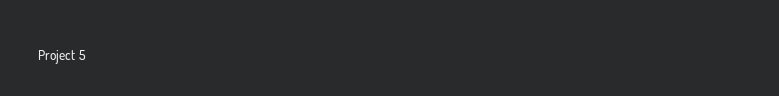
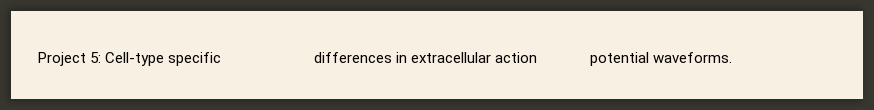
[78,50,86,60] 5 -> [90,52,733,66] 5: Cell-type specific differences in extracellular action potential waveforms.

